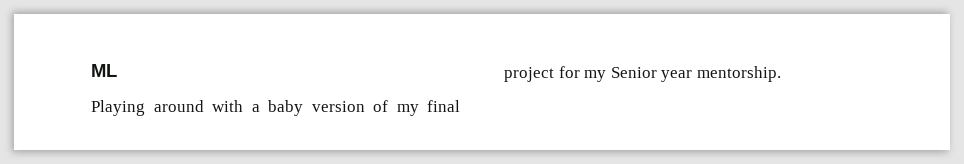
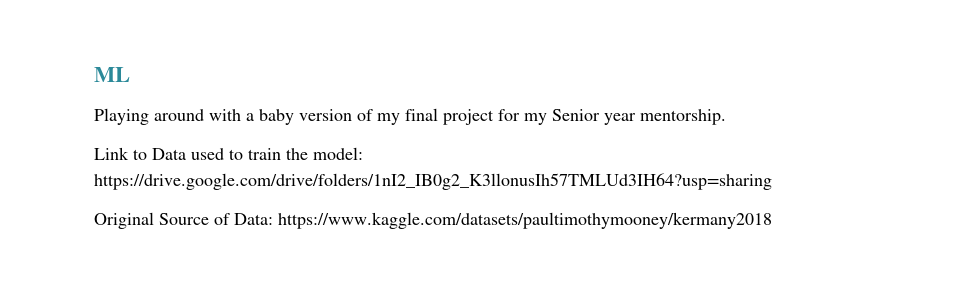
(781, 74) none -> [94,147,363,160] [94,173,772,190] [94,212,772,229] // Link to Data used to train the model: https://drive.google.com/drive/folders/1nI2_IB0g2_K3llonusIh57TMLUd3IH64?usp=sharing // Original Source of Data: https://www.kaggle.com/datasets/paultimothymooney/kermany2018

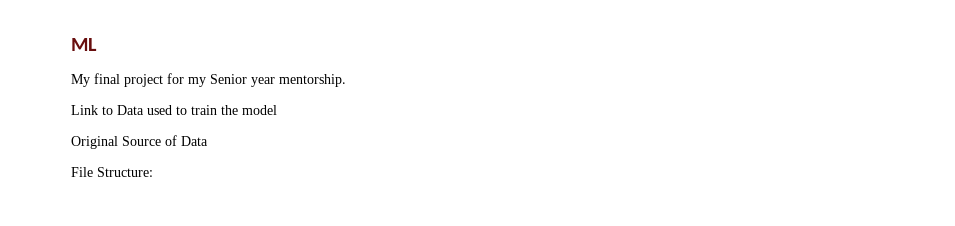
[94,108,400,125] Playing around with a baby version of my -> [71,74,90,87] My
[313,147,363,160] [94,173,772,190] model: https://drive.google.com/drive/folders/1nI2_IB0g2_K3llonusIh57TMLUd3IH64?usp=sharing -> [242,105,277,115] model
[234,212,772,229] Data: https://www.kaggle.com/datasets/paultimothymooney/kermany2018 -> [181,136,208,146] [71,167,153,177] Data // File Structure:

